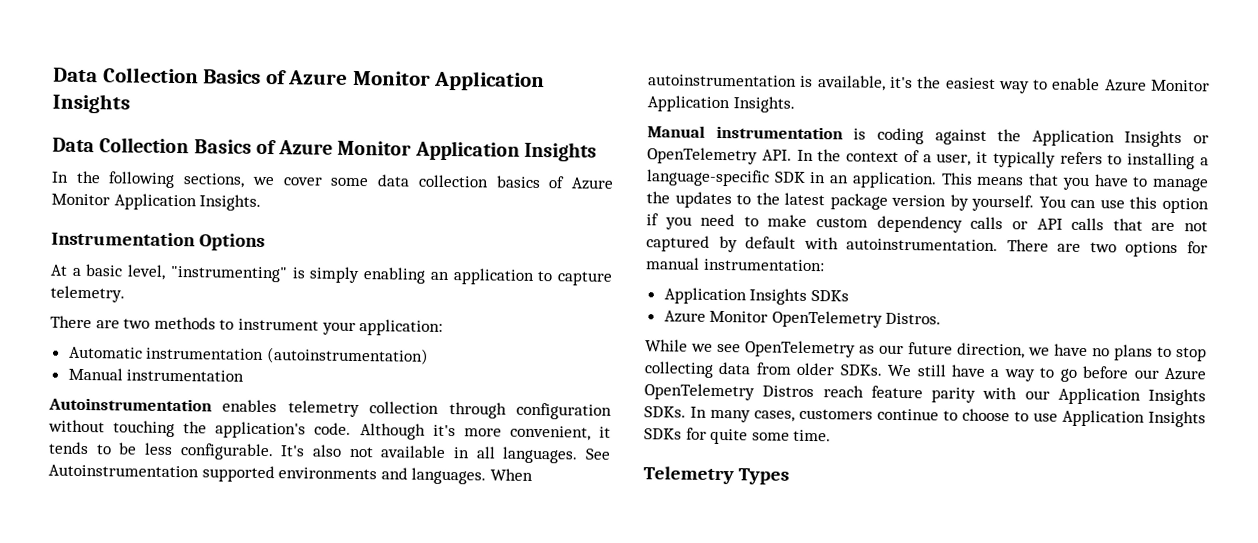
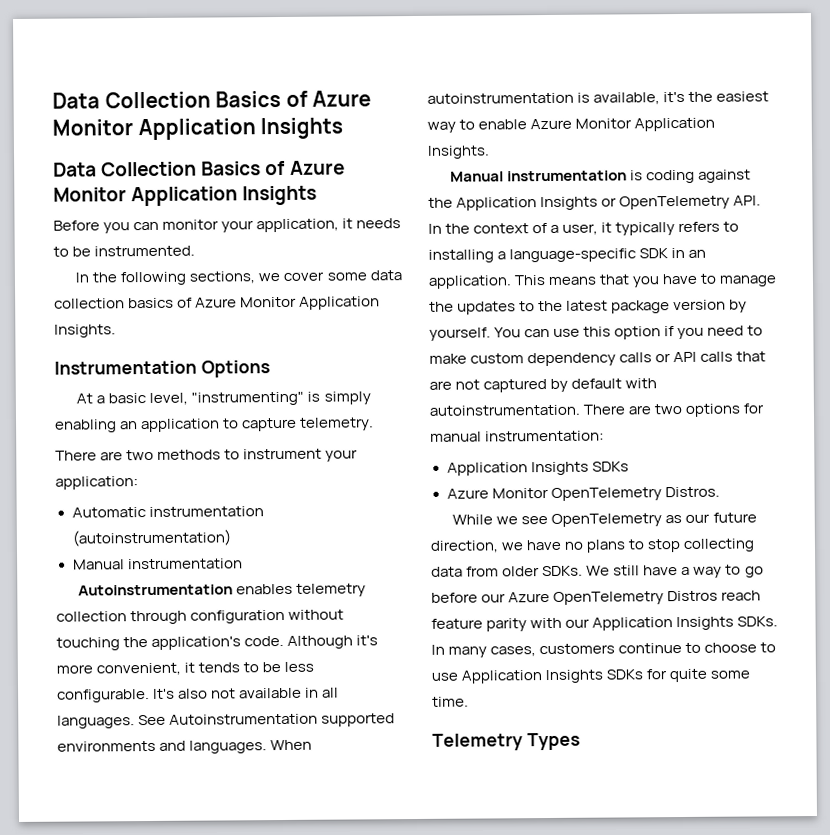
(597, 151) none -> [53,218,402,234] [53,245,196,257] // Before you can monitor your application, it needs to be instrumented.

